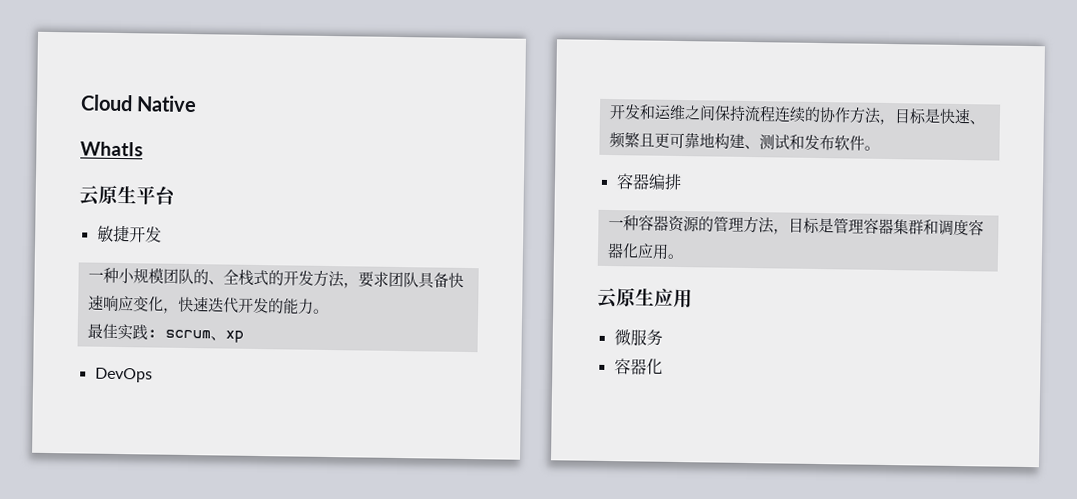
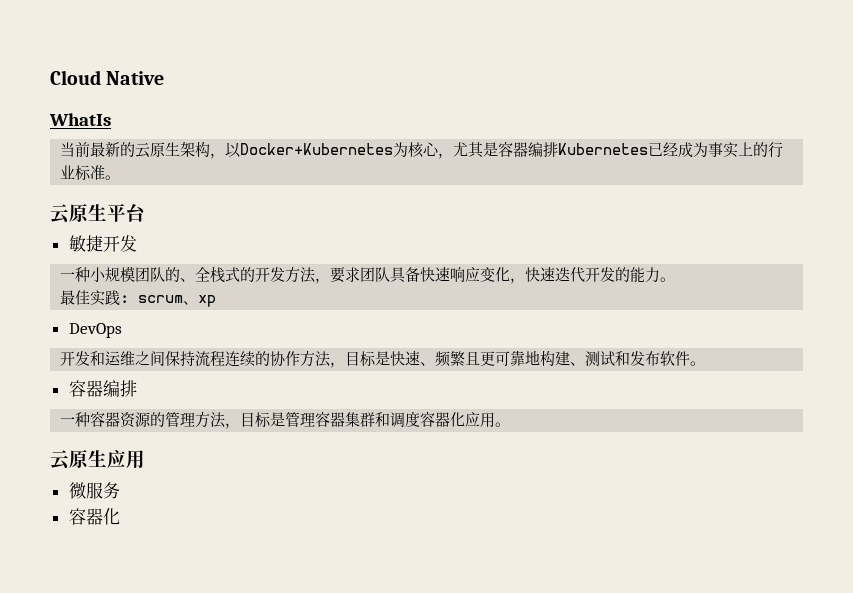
(143, 149) none -> [60,141,784,159] [60,165,121,181] // 当前最新的云原生架构，以Docker+Kubernetes为核心，尤其是容器编排Kubernetes已经成为事实上的行业标准。

